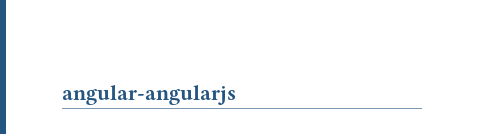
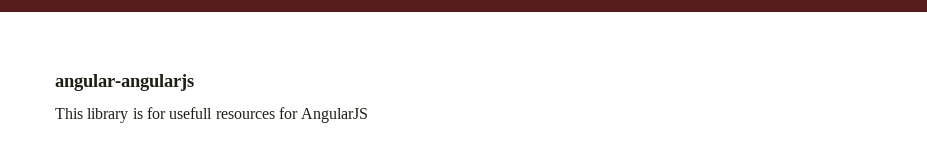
(236, 95) none -> [55,107,369,123] // This library is for usefull resources for AngularJS

